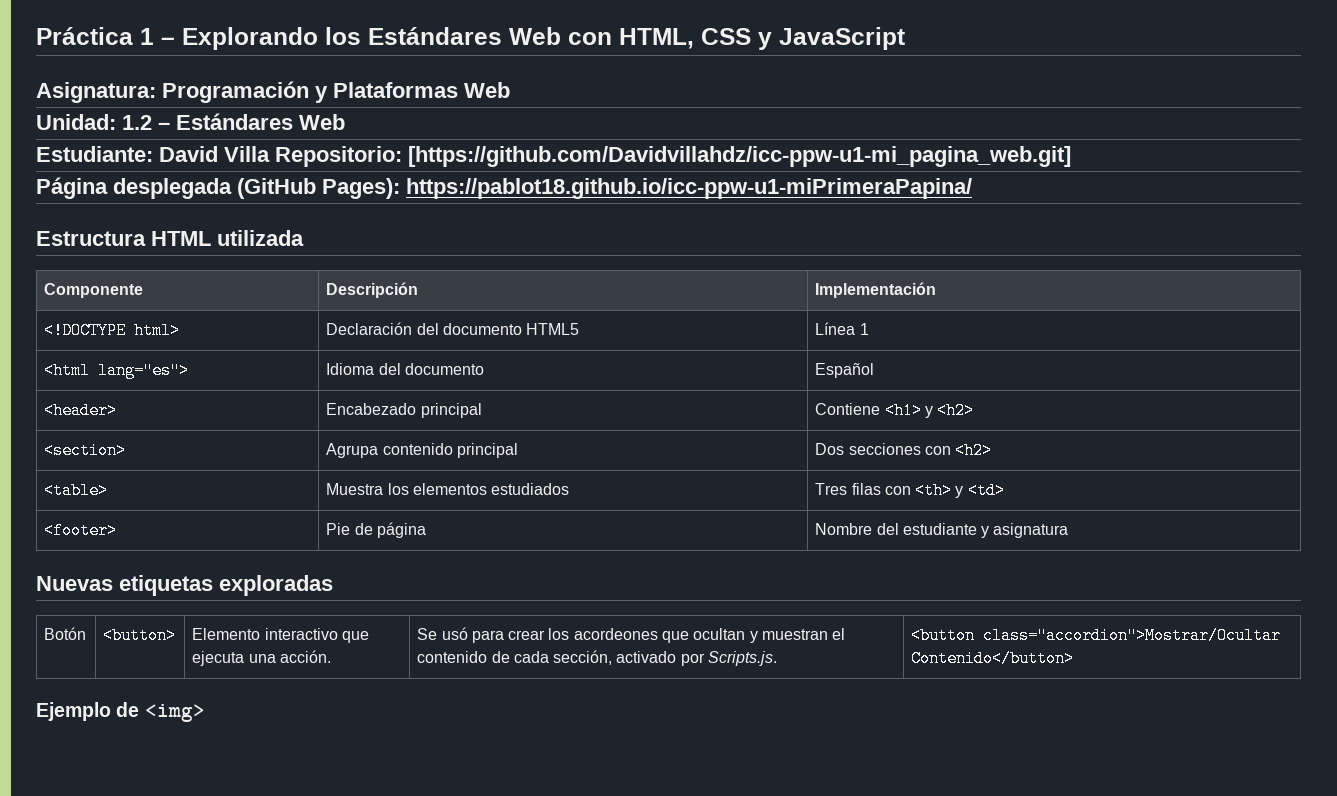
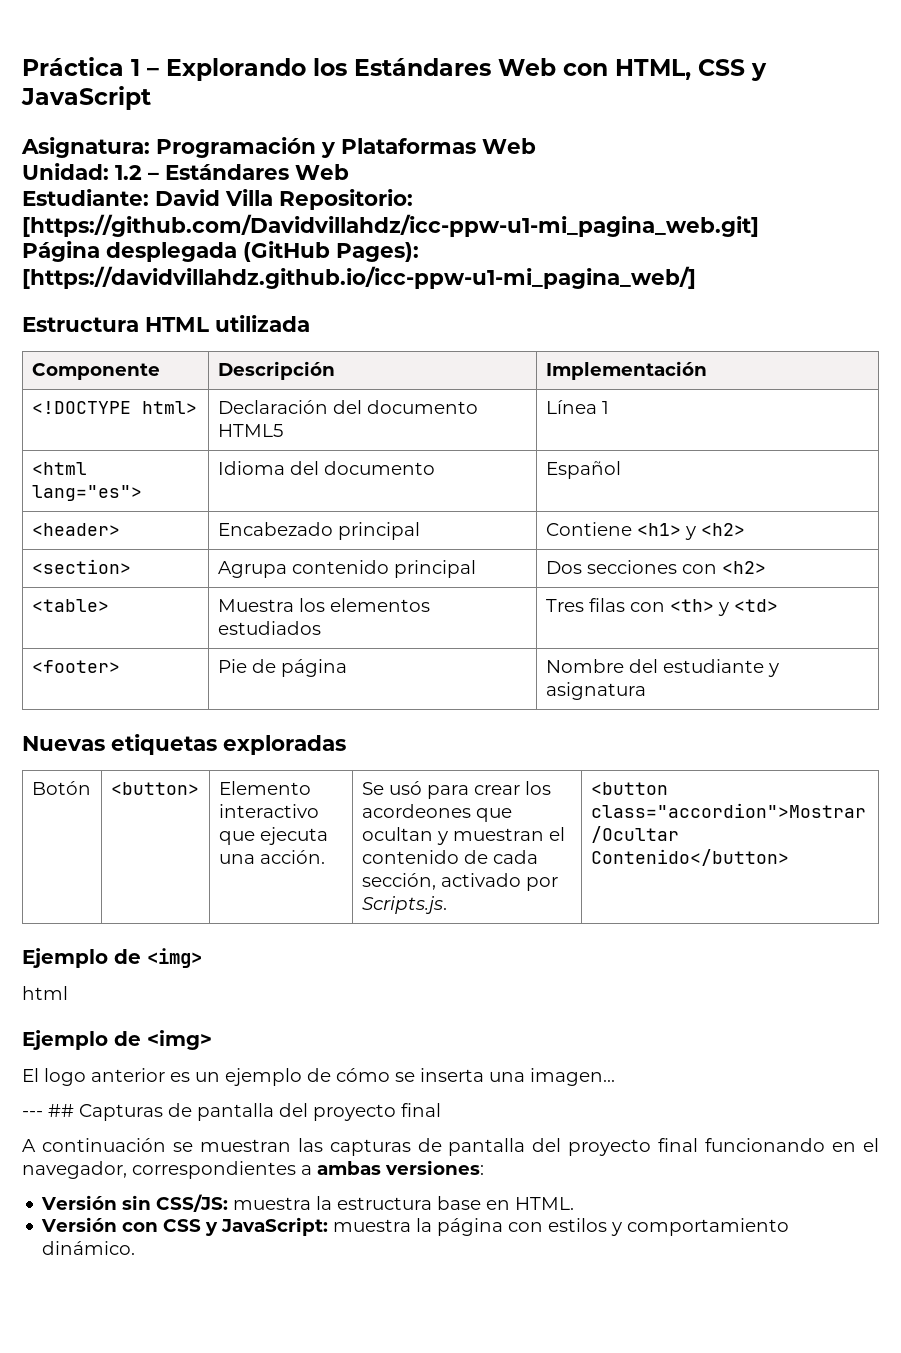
[406,178,972,199] https://pablot18.github.io/icc-ppw-u1-miPrimeraPapina/ -> [22,266,696,289] [https://davidvillahdz.github.io/icc-ppw-u1-mi_pagina_web/]
(205, 713) none -> [22,986,68,1000] [22,1030,212,1050] [22,1068,615,1086] [22,1103,441,1121] [22,1138,879,1156] [22,1160,484,1179] [41,1194,575,1212] [41,1217,790,1236] [42,1241,136,1255] // html // Ejemplo de <img> // El logo anterior es un ejemplo de cómo se inserta una imagen... // --- ## Capturas de pantalla del proyecto final // A continuación se muestran las capturas de pantalla del proyecto final funcionando en el navegador, correspondientes a ambas versiones: // Versión sin CSS/JS: muestra la estructura base en HTML. // Versión con CSS y JavaScript: muestra la página con estilos y comportamiento dinámico.

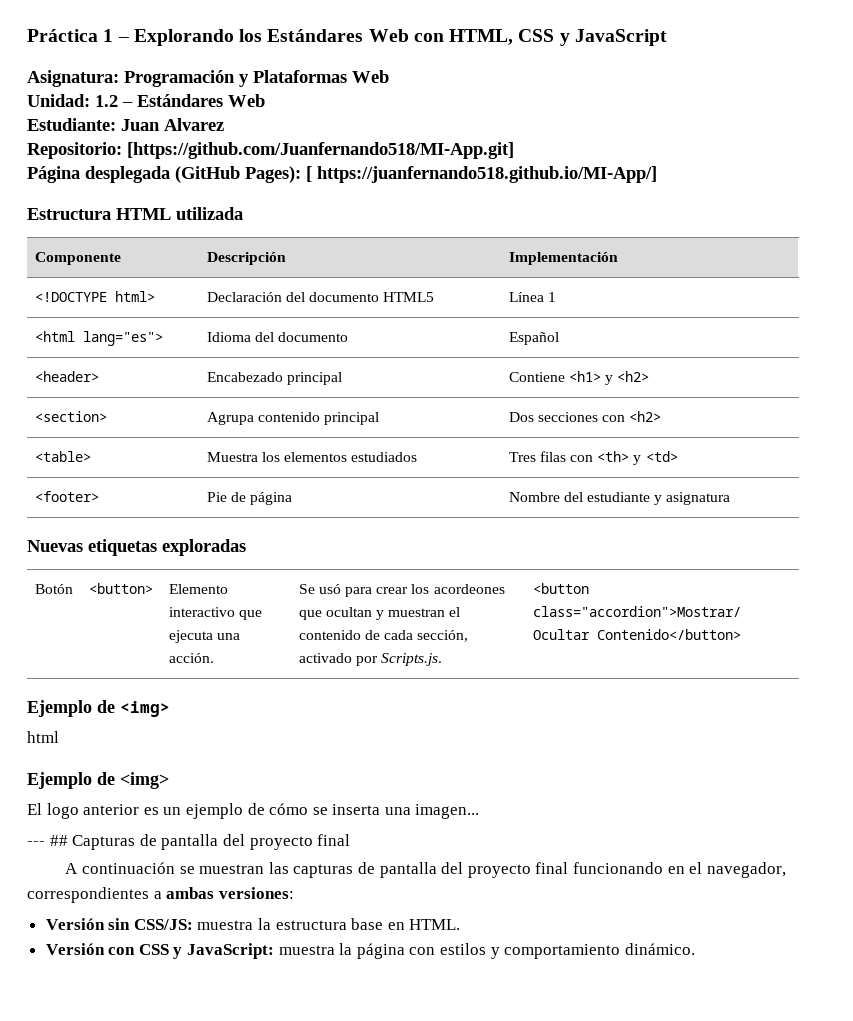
[155,189,413,210] [22,214,759,237] David Villa Repositorio: [https://github.com/Davidvillahdz/icc-ppw-u1-mi_pagina_web.git] -> [121,118,224,131] [27,142,514,159] Juan Alvarez // Repositorio: [https://github.com/Juanfernando518/MI-App.git]
[22,266,696,289] [https://davidvillahdz.github.io/icc-ppw-u1-mi_pagina_web/] -> [306,166,657,183] [ https://juanfernando518.github.io/MI-App/]

